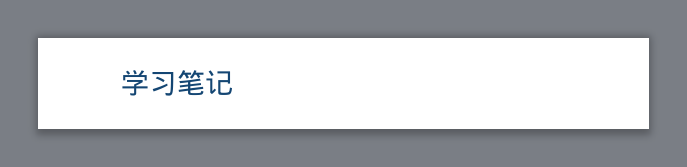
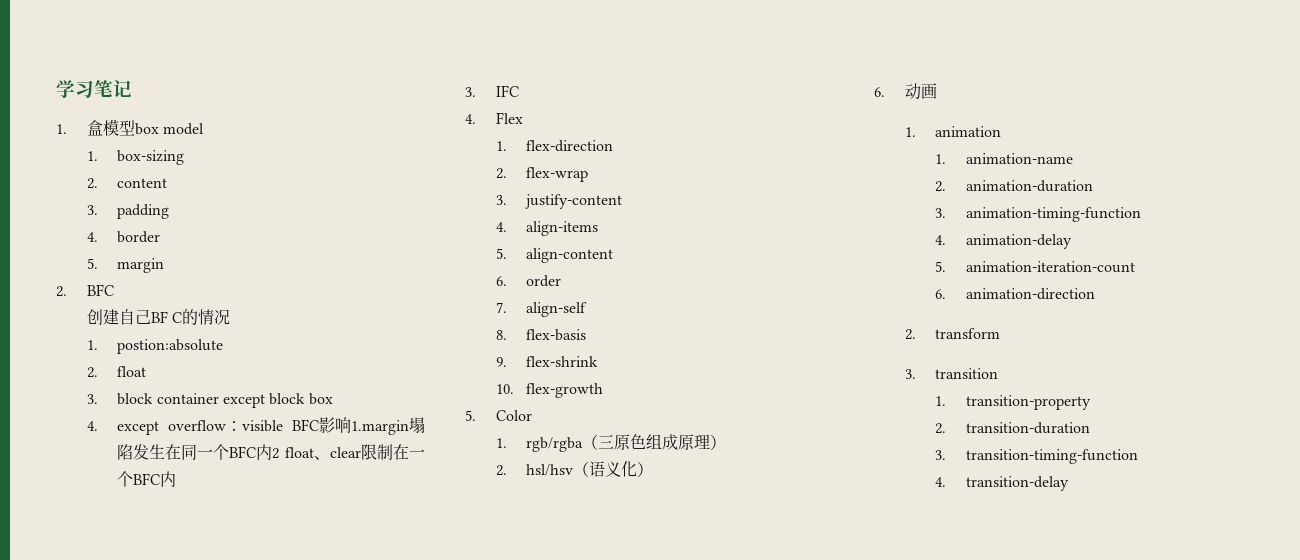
(233, 82) none -> [56,119,204,136] [86,150,185,165] [86,178,168,189] [86,204,170,219] [86,231,161,243] [86,258,165,273] [56,284,114,297] [86,309,230,325] [86,339,224,354] [86,366,147,378] [86,393,333,408] [86,417,425,435] [117,444,425,460] [117,471,177,487] [465,85,519,97] [465,112,523,124] [495,140,614,152] [495,167,589,182] [495,194,623,209] [495,221,599,236] [495,248,614,263] [495,275,562,287] [495,302,588,317] [495,329,587,341] [495,356,599,367] [495,383,604,398] [465,410,532,421] [495,434,727,452] [495,461,654,477] [874,83,937,100] [904,126,1002,137] [935,153,1073,164] [935,180,1093,192] [935,207,1141,222] [935,234,1072,249] [935,261,1135,273] [935,288,1095,300] [904,328,1001,340] [904,368,999,379] [935,395,1091,410] [935,422,1090,434] [935,449,1138,464] [935,476,1069,491] // 1.盒模型box model // 1. box-sizing // 2. content // 3. padding // 4. border // 5. margin // 2. BFC // 创建自己BF C的情况 // 1. postion:absolute // 2. float // 3. block container except block box // 4. except overflow：visible BFC影响1.margin塌陷发生在同一个BFC内2 float、clear限制在一个BFC内 // 3. IFC // 4. Flex // 1. flex-direction // 2. flex-wrap // 3. justify-content // 4. align-items // 5. align-content // 6. order // 7. align-self // 8. flex-basis // 9. flex-shrink // 10. flex-growth // 5. Color // 1. rgb/rgba（三原色组成原理） // 2. hsl/hsv（语义化） // 6.动画 // 1. animation // 1. animation-name // 2. animation-duration // 3. animation-timing-function // 4. animation-delay // 5. animation-iteration-count // 6. animation-direction // 2. transform // 3. transition // 1. transition-property // 2. transition-duration // 3. transition-timing-function // 4. transition-delay

